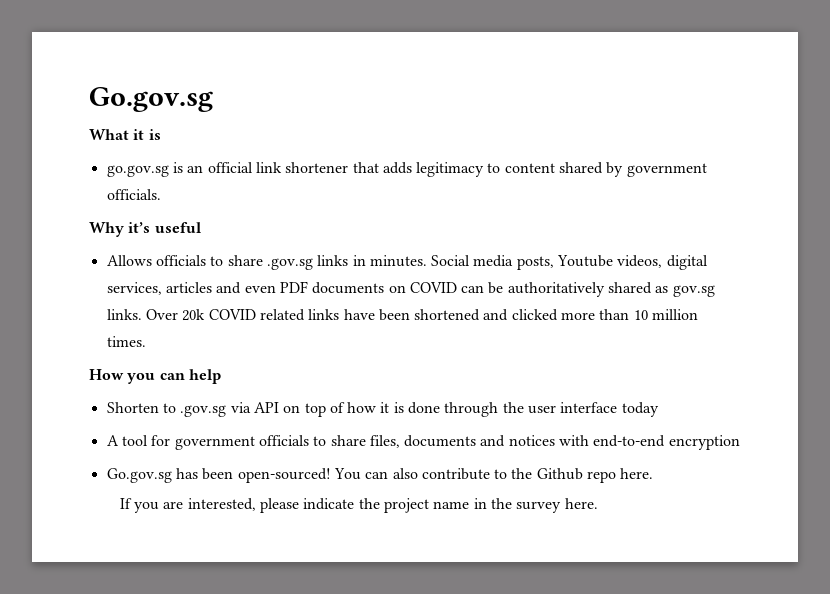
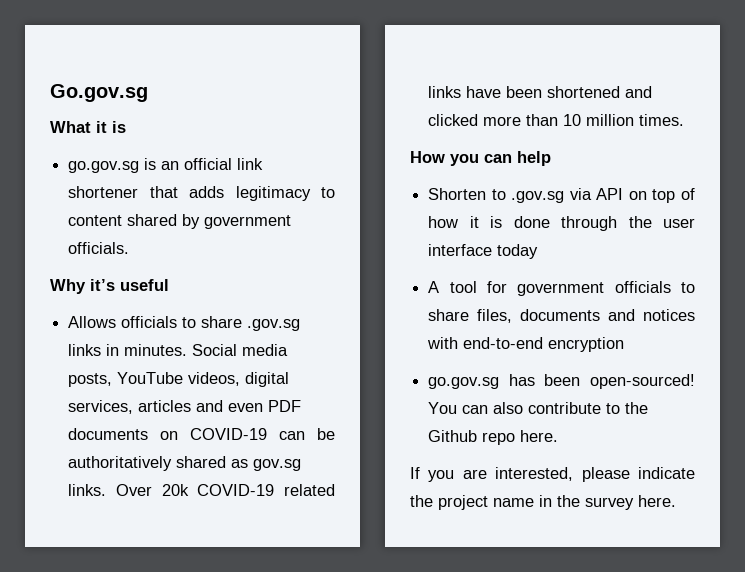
[557,255,614,267] Youtube -> [117,372,184,384] YouTube
[409,282,457,293] COVID -> [190,428,268,440] COVID-19
[208,309,256,320] COVID -> [197,484,275,496] COVID-19
[106,468,172,483] Go.gov.sg -> [428,377,500,389] go.gov.sg

